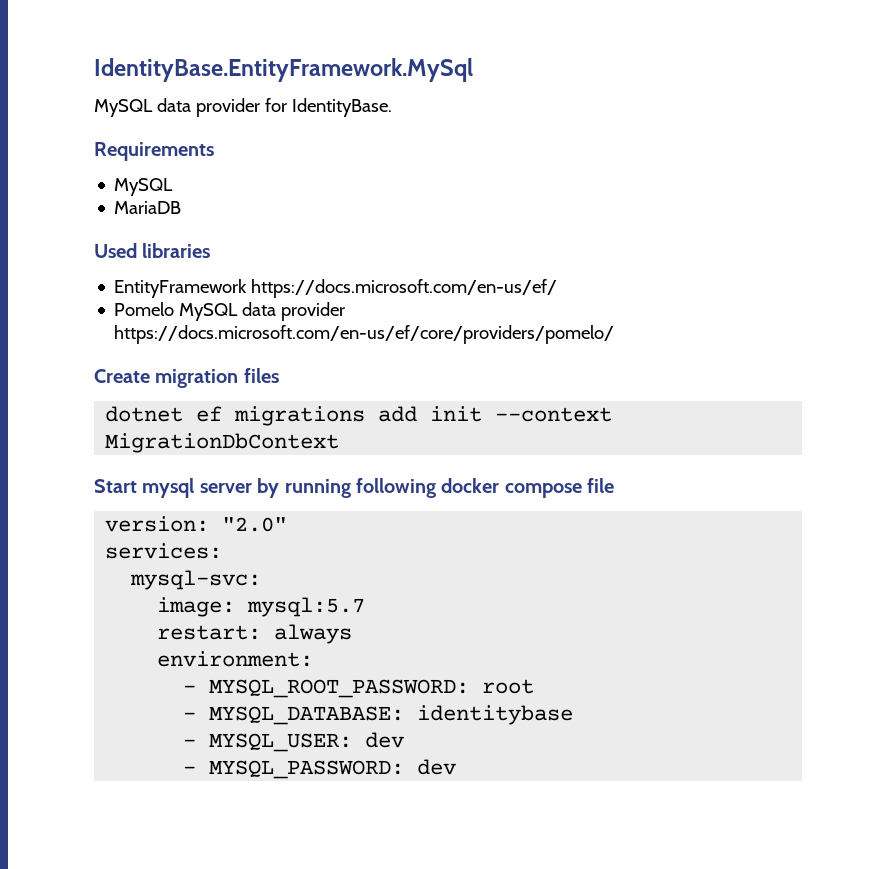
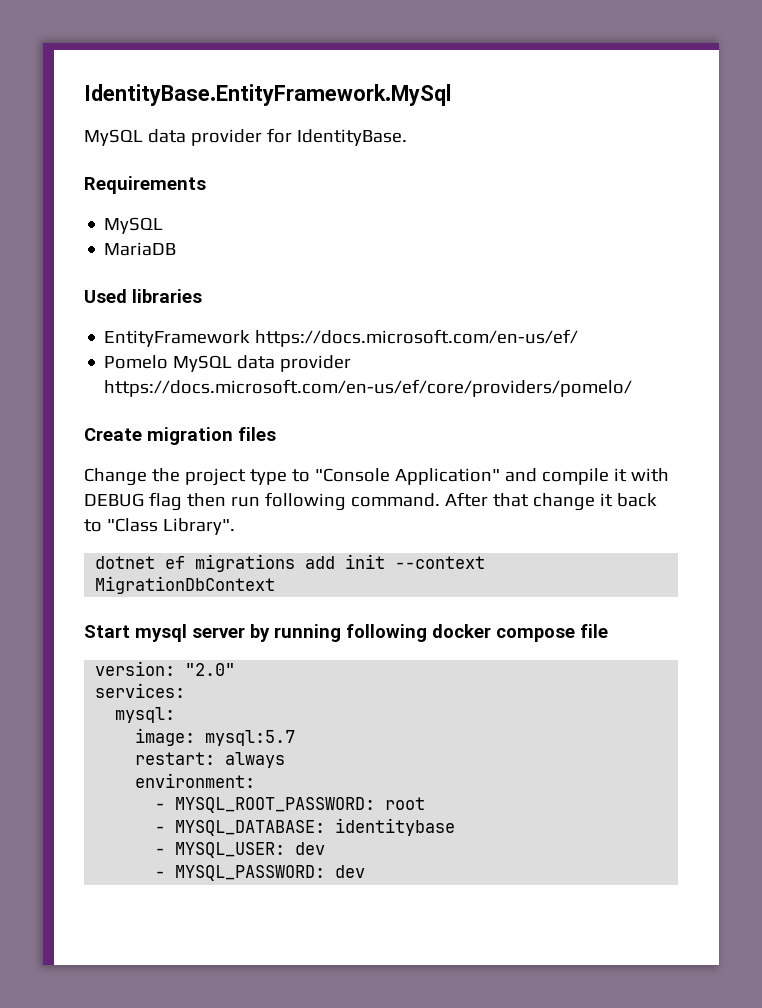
(279, 375) none -> [84,468,669,486] [84,492,657,511] [84,518,235,535] // Change the project type to "Console Application" and compile it with DEBUG flag then run following command. After that change it back to "Class Library".
[130,570,262,590] mysql-svc: -> [115,707,176,723] mysql:

